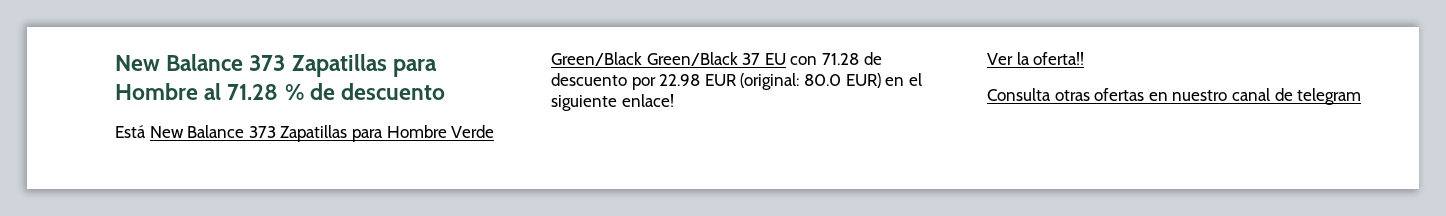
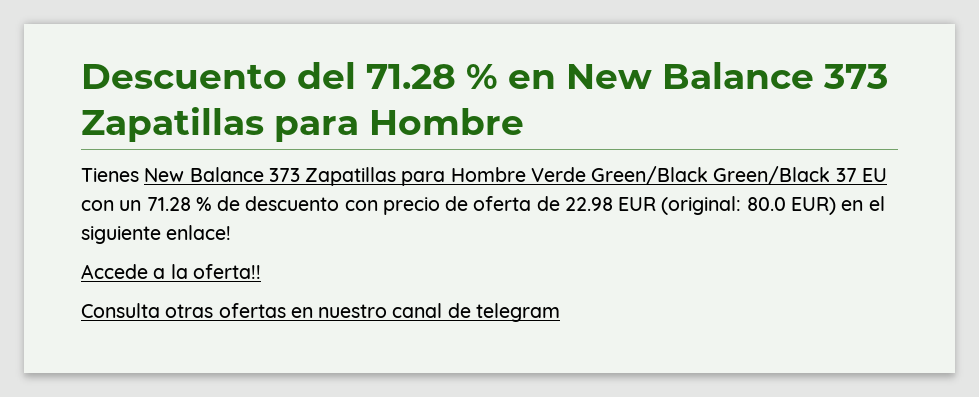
[115,54,437,77] [115,83,446,100] [115,125,146,138] New Balance 373 Zapatillas para Hombre al 71.28 % de descuento // Está -> [81,62,888,89] [81,107,524,142] [81,168,139,182] Descuento del 71.28 % en New Balance 373 Zapatillas para Hombre // Tienes
[821,52,882,65] [551,73,656,90] 71.28 de descuento por -> [119,196,560,215] un 71.28 % de descuento con precio de oferta de
[987,53,1013,65] Ver -> [81,264,166,279] Accede a

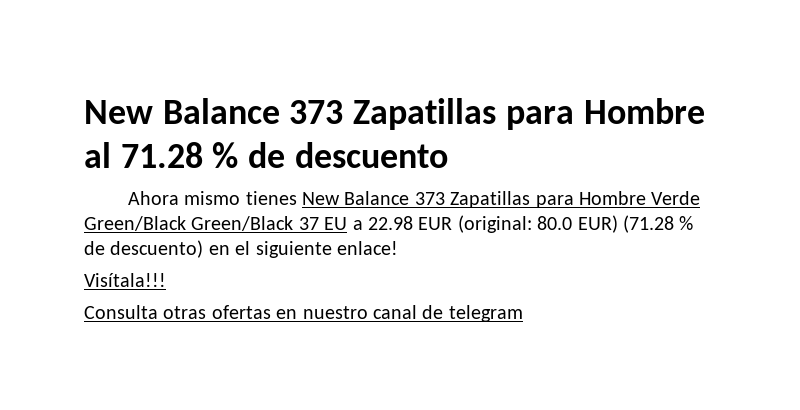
[81,62,888,89] [81,107,524,142] [81,168,139,182] Descuento del 71.28 % en New Balance 373 Zapatillas para Hombre // Tienes -> [84,98,705,130] [84,142,448,168] [127,191,297,205] New Balance 373 Zapatillas para Hombre al 71.28 % de descuento // Ahora mismo tienes
[81,196,560,215] con un 71.28 % de descuento con precio de oferta de -> [352,220,363,230] a
(836, 206) none -> [622,215,694,233] [84,240,204,258] (71.28 % de descuento)
[81,264,261,279] Accede a la oferta!! -> [84,273,166,287] Visítala!!!

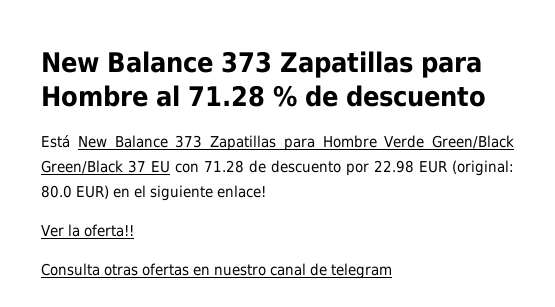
[127,191,297,205] Ahora mismo tienes -> [41,135,70,148] Está
[352,220,363,230] a -> [175,160,369,176] con 71.28 de descuento por
[622,215,694,233] [84,240,204,258] (71.28 % de descuento) -> (109, 192) none
[84,273,166,287] Visítala!!! -> [41,224,134,237] Ver la oferta!!

